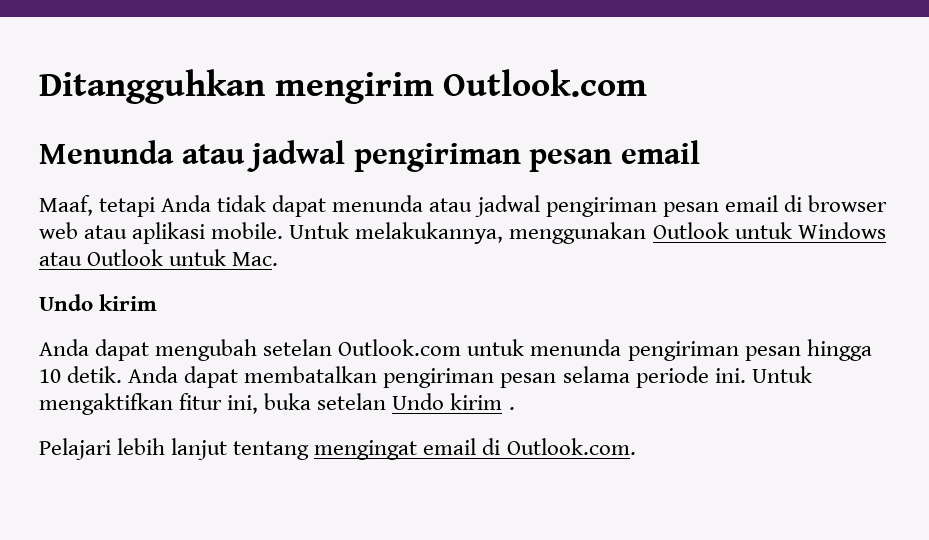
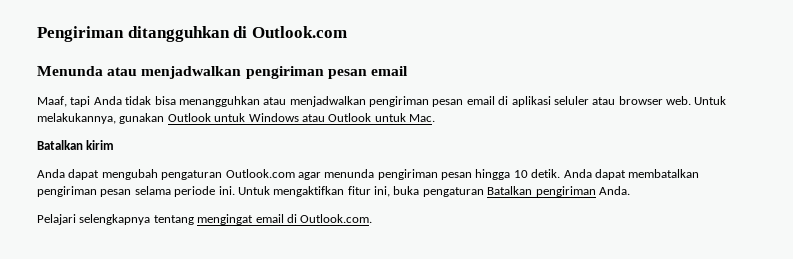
[39,69,434,104] Ditangguhkan mengirim -> [37,26,248,42] Pengiriman ditangguhkan di
[247,140,346,172] jadwal -> [141,66,242,79] menjadwalkan
[99,197,156,217] tetapi -> [70,96,91,107] tapi
[272,195,887,217] [39,222,284,244] dapat menunda atau jadwal pengiriman pesan email di browser web atau aplikasi mobile. -> [154,96,691,107] bisa menangguhkan atau menjadwalkan pengiriman pesan email di aplikasi seluler atau browser web.
[509,222,647,244] menggunakan -> [119,113,165,124] gunakan
[39,294,93,311] Undo -> [37,140,83,150] Batalkan
[263,339,525,356] setelan Outlook.com untuk -> [161,169,321,180] pengaturan Outlook.com agar
[317,393,515,410] setelan Undo kirim . -> [422,186,630,197] pengaturan Batalkan pengiriman Anda.
[117,438,228,460] lebih lanjut -> [79,214,151,225] selengkapnya

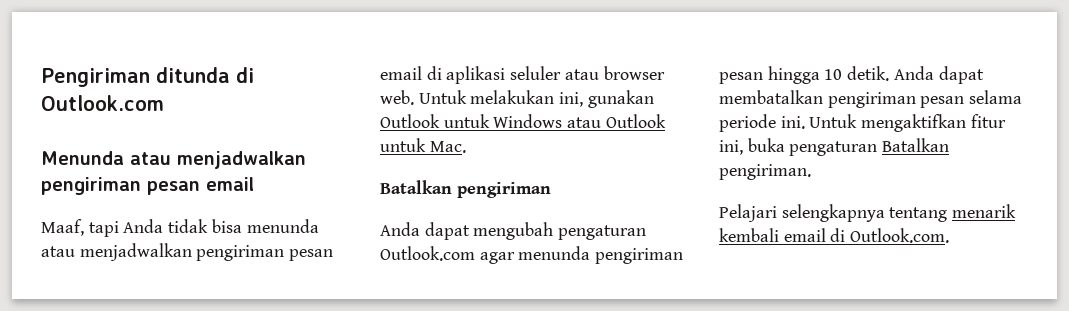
[127,26,230,42] ditangguhkan -> [156,67,230,83] ditunda
[178,96,260,107] menangguhkan -> [246,219,319,233] menunda
[37,113,116,124] melakukannya, -> [470,90,584,107] melakukan ini,
[86,140,115,150] kirim -> [456,182,551,198] pengiriman
[535,186,630,197] pengiriman Anda. -> [719,164,811,180] pengiriman.
[197,214,254,225] mengingat -> [952,204,1017,218] [719,228,779,242] menarik kembali

